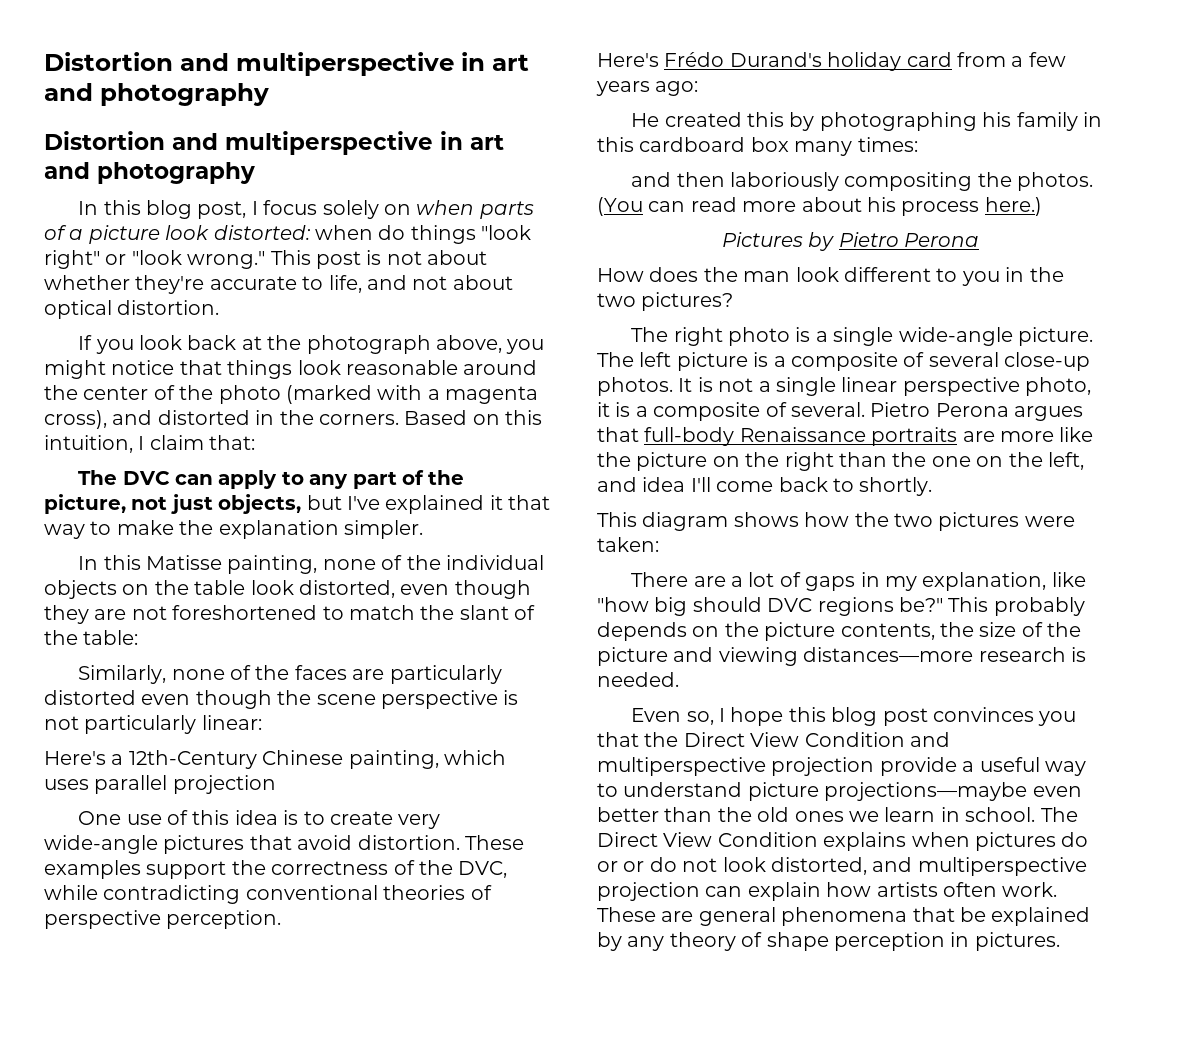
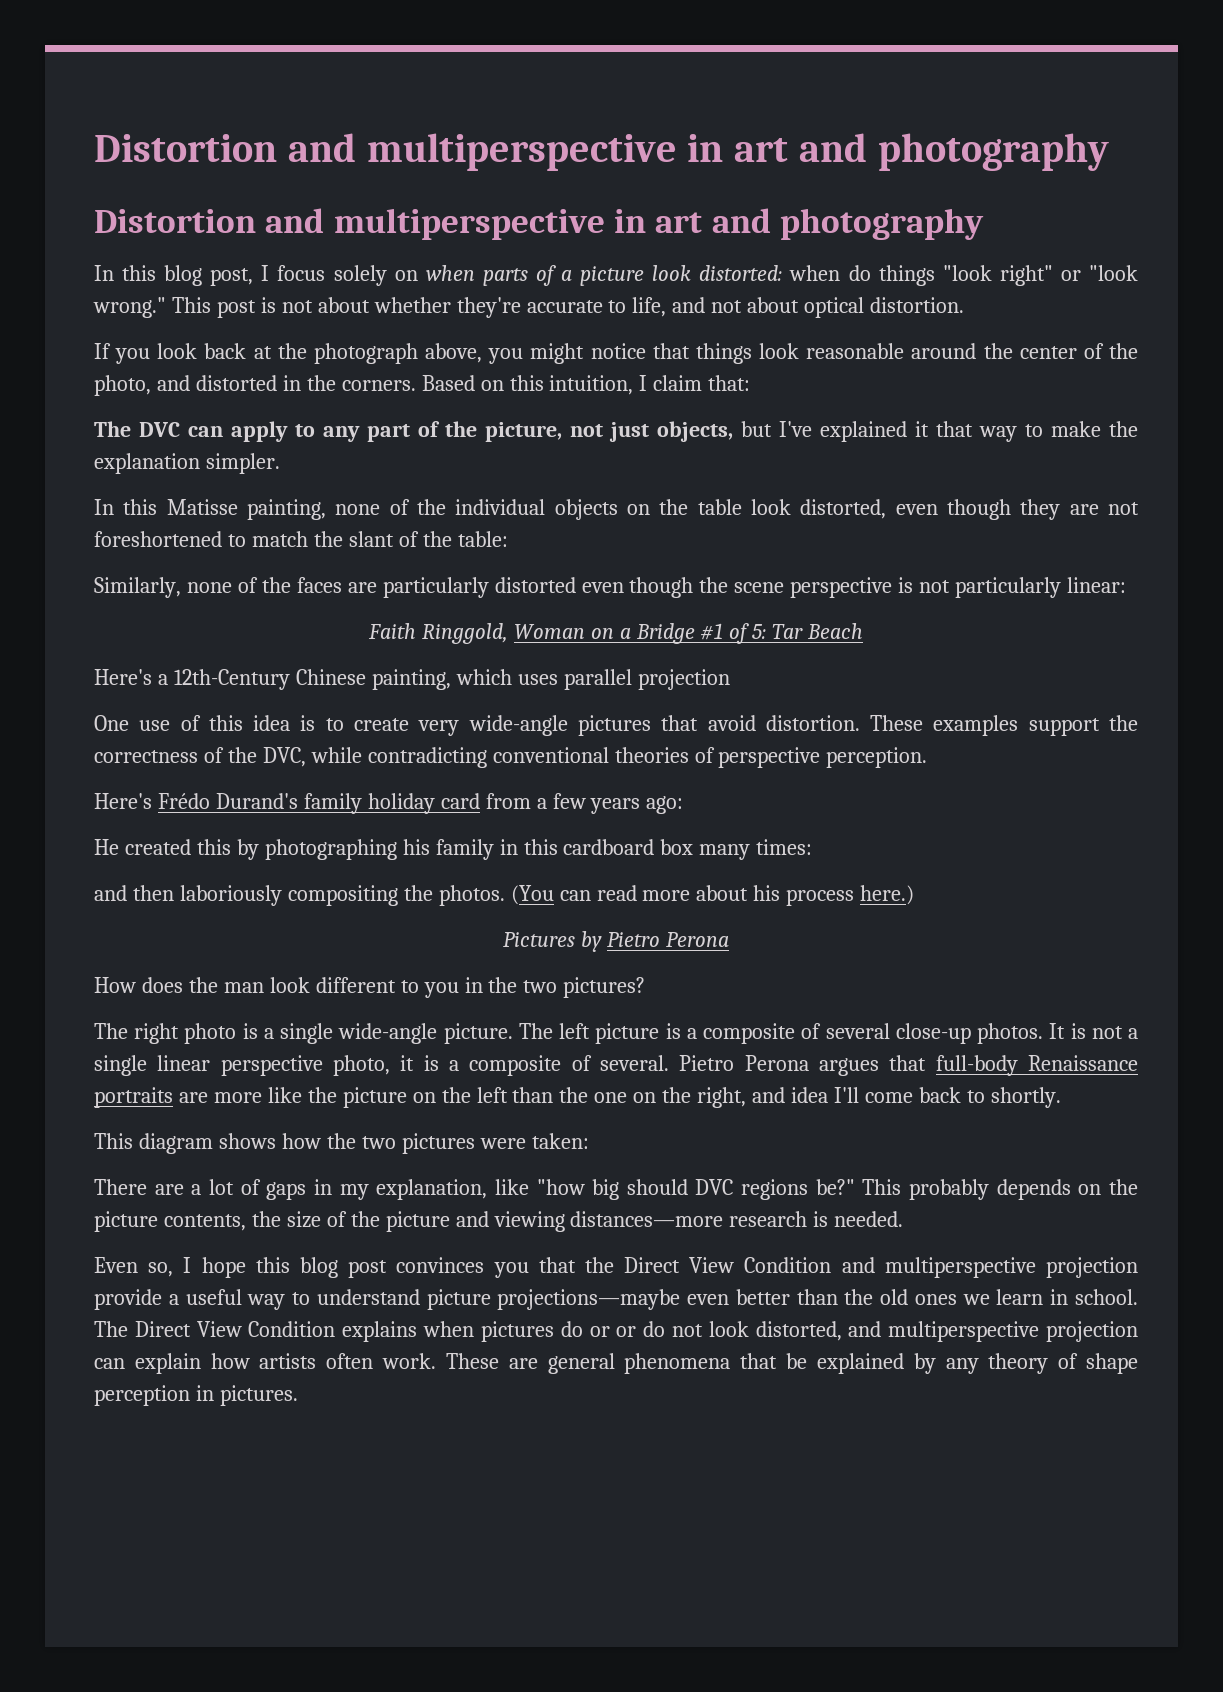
[218,385,539,404] [44,410,107,429] photo (marked with a magenta cross), -> [94,375,151,396] photo,
(262, 722) none -> [367,623,864,644] // Faith Ringgold, Woman on a Bridge #1 of 5: Tar Beach
(822, 59) none -> [303,793,362,814] family
[784,452,834,471] right -> [476,1087,508,1103] left
[1048,452,1084,470] left, -> [697,1087,747,1108] right,

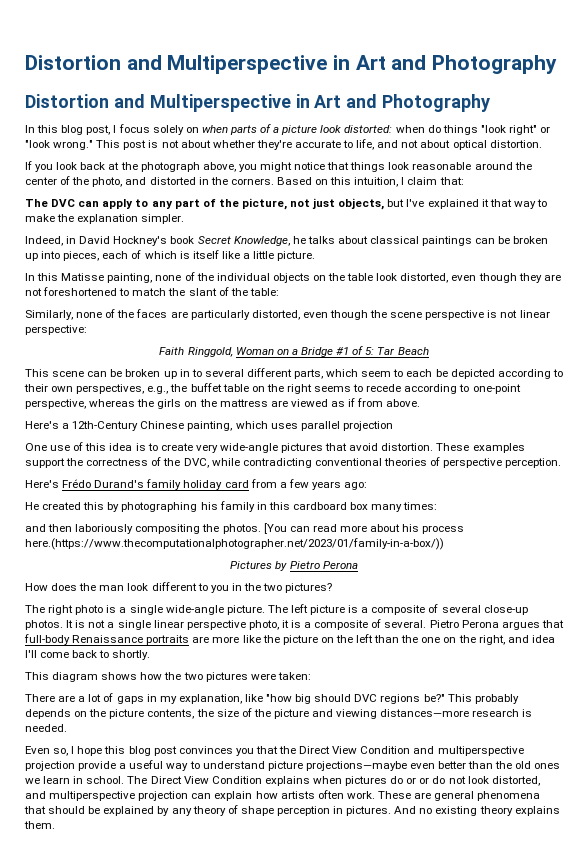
[94,133,1109,171] [94,208,984,240] Distortion and multiperspective in art and photography // Distortion and multiperspective in art and photography -> [25,55,558,74] [25,94,491,112] Distortion and Multiperspective in Art and Photography // Distortion and Multiperspective in Art and Photography
(280, 463) none -> [25,236,549,246] [25,250,316,261] // Indeed, in David Hockney's book Secret Knowledge, he talks about classical paintings can be broken up into pieces, each of which is itself like a little picture.
[494,577,576,593] distorted -> [251,310,300,320] distorted,
[955,577,1127,598] particularly linear: -> [519,310,550,318] [25,325,87,335] linear perspective:
(864, 631) none -> [25,368,563,379] [24,383,521,394] [25,398,421,409] // This scene can be broken up in to several different parts, which seem to each be depicted according to their own perspectives, e.g., the buffet table on the right seems to recede according to one-point perspective, whereas the girls on the mattress are viewed as if from above.
[510,885,554,905] (You -> [263,523,287,534] [You
[860,885,915,905] here.) -> [25,538,444,550] here.(https://www.thecomputationalphotographer.net/2023/01/family-in-a-box/))
(778, 1361) none -> [48,806,86,814] should
(298, 1395) none -> [394,806,560,816] [24,821,55,829] And no existing theory explains them.

